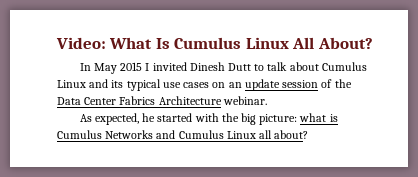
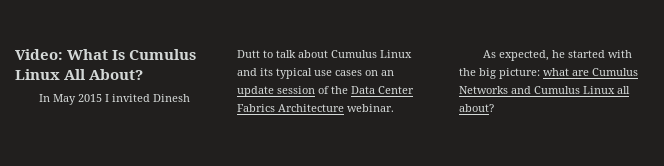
[329,114,338,122] is -> [572,70,589,76] are

